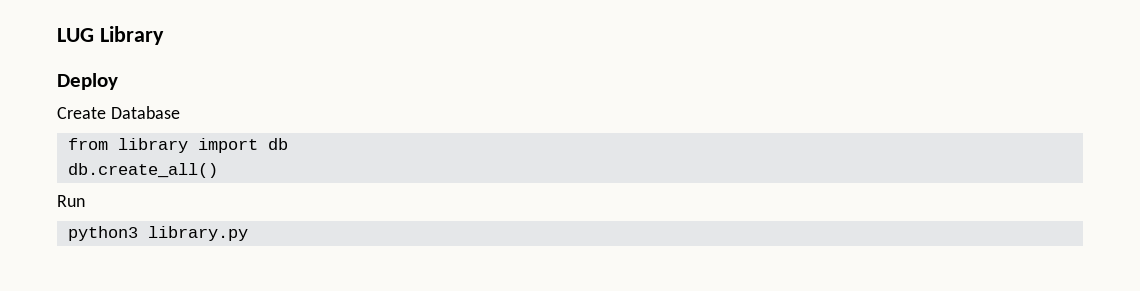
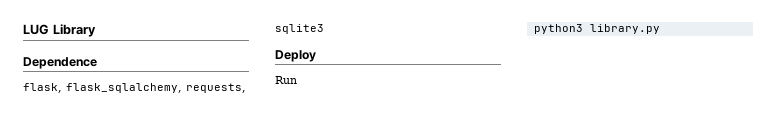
[57,73,118,90] [57,106,180,119] [67,138,288,153] [67,163,218,178] Deploy // Create Database // from library import db // db.create_all() -> [23,57,97,69] [23,83,246,93] [275,24,324,34] [275,50,316,62] Dependence // flask, flask_sqlalchemy, requests, sqlite3 // Deploy

